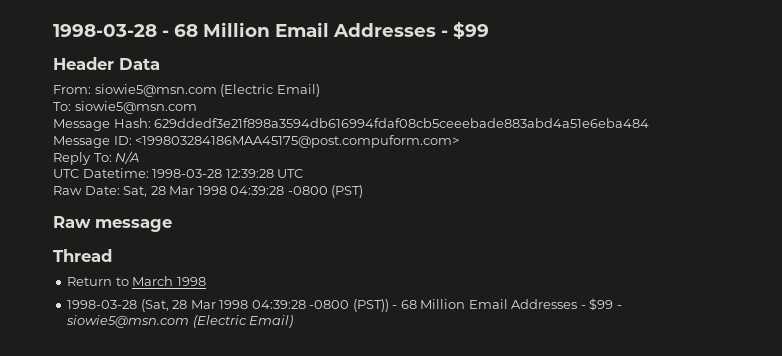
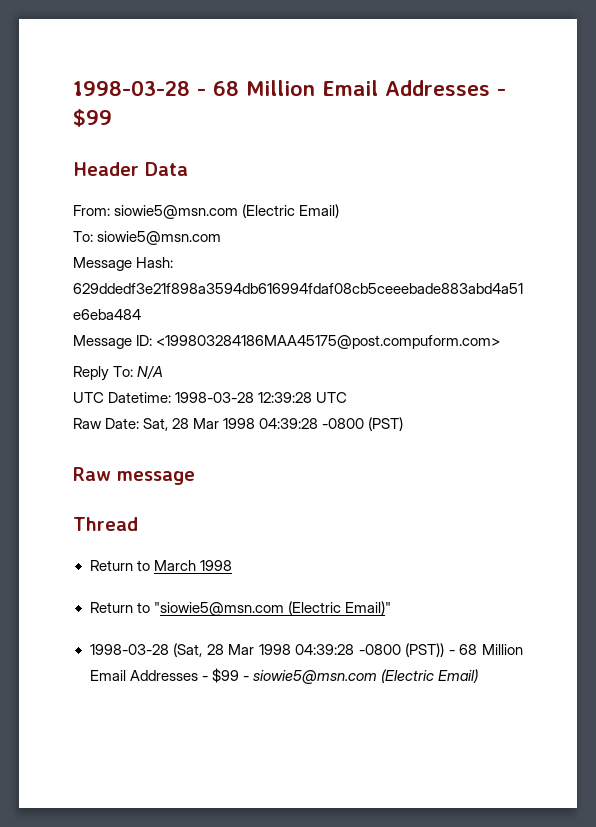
(206, 281) none -> [89,601,391,616] // Return to "siowie5@msn.com (Electric Email)"

